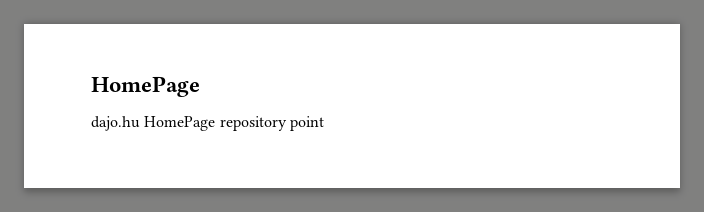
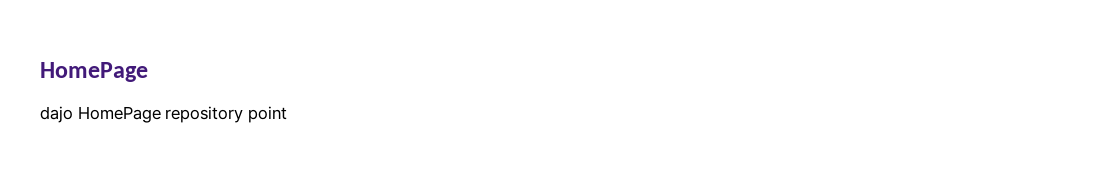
[91,116,140,131] dajo.hu -> [40,106,73,123] dajo

